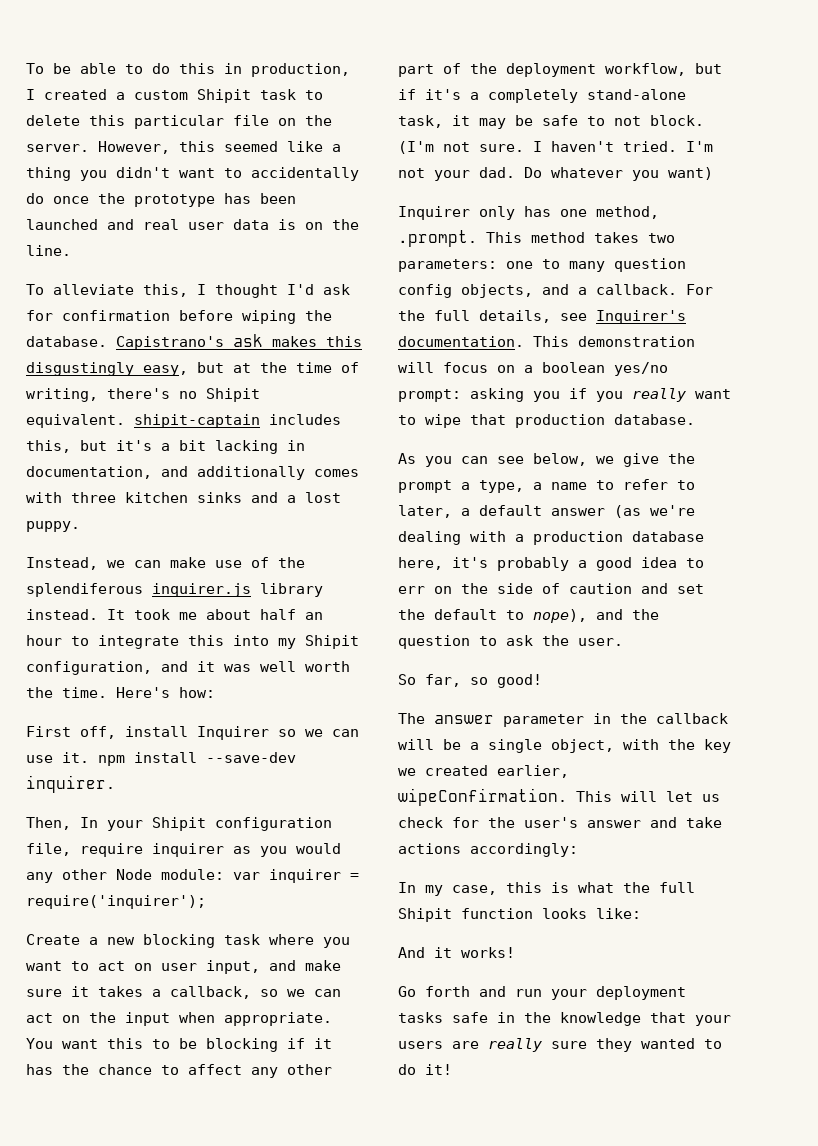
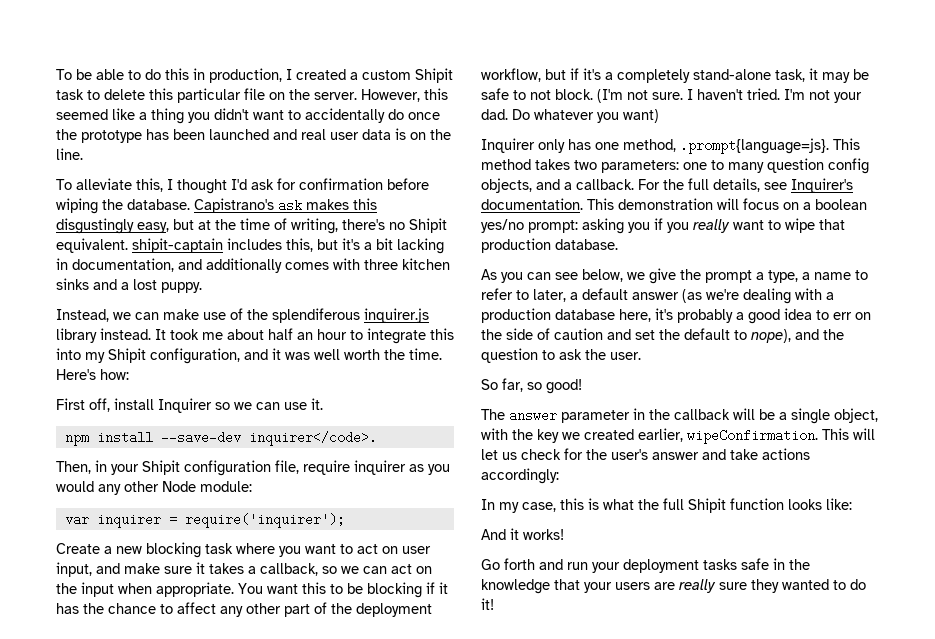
(89, 757) none -> (323, 404) //
[26,775,115,793] inquirer. -> [248,431,377,446] inquirer</code>.
[80,817,98,828] In -> [95,460,107,472] in
(224, 874) none -> (252, 486) //
[398,230,477,247] .prompt. -> [680,138,829,154] .prompt{language=js}.

